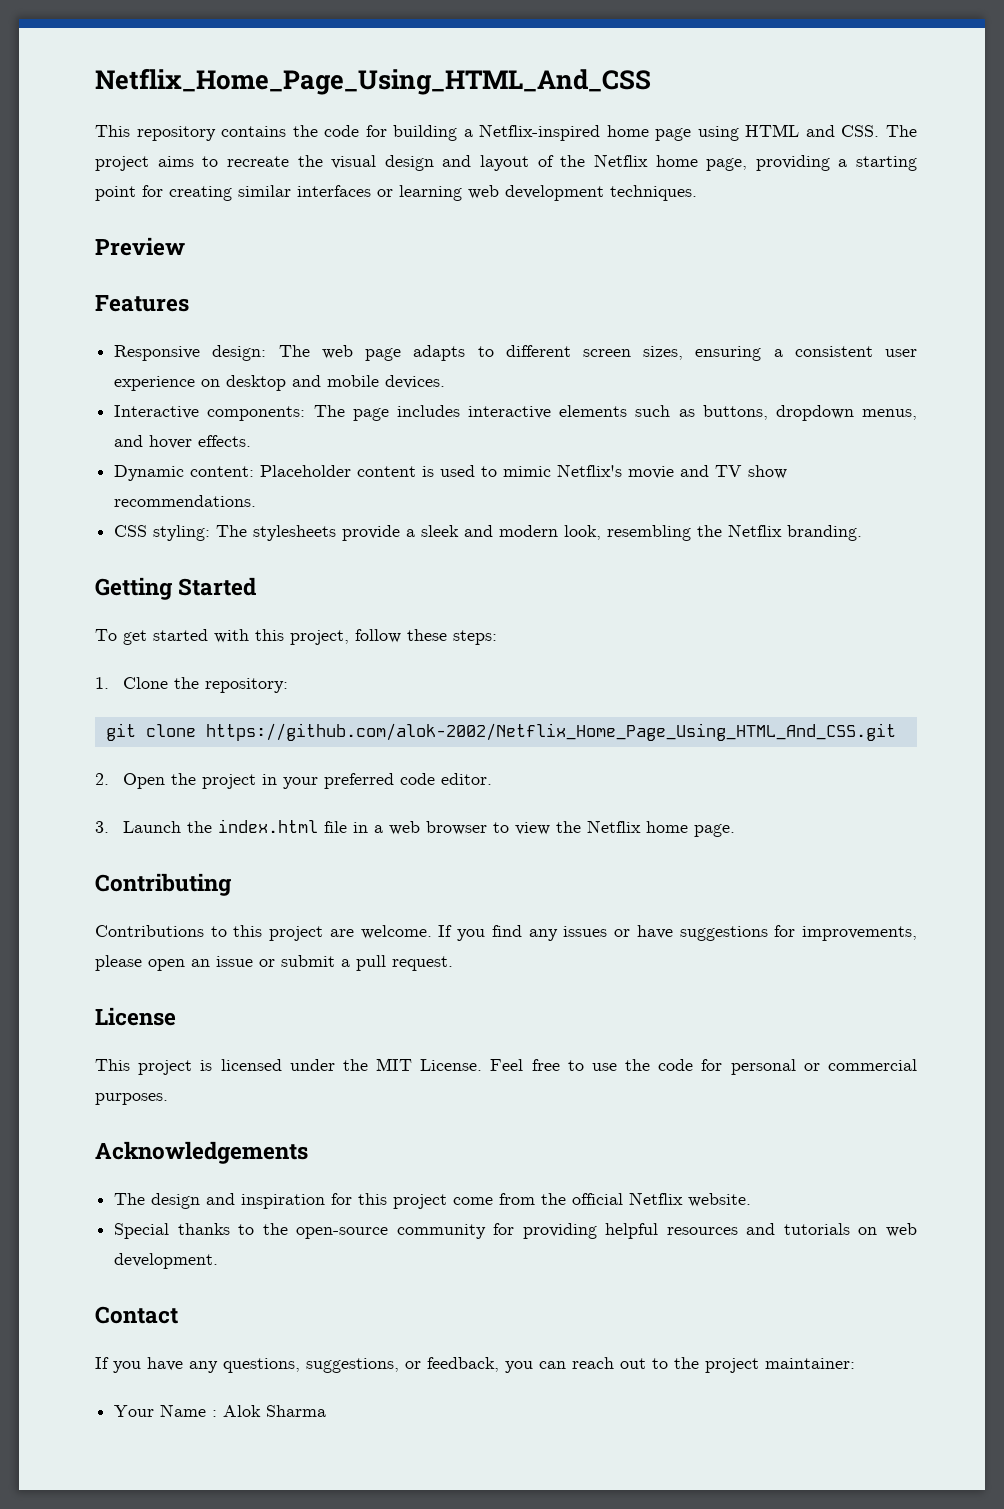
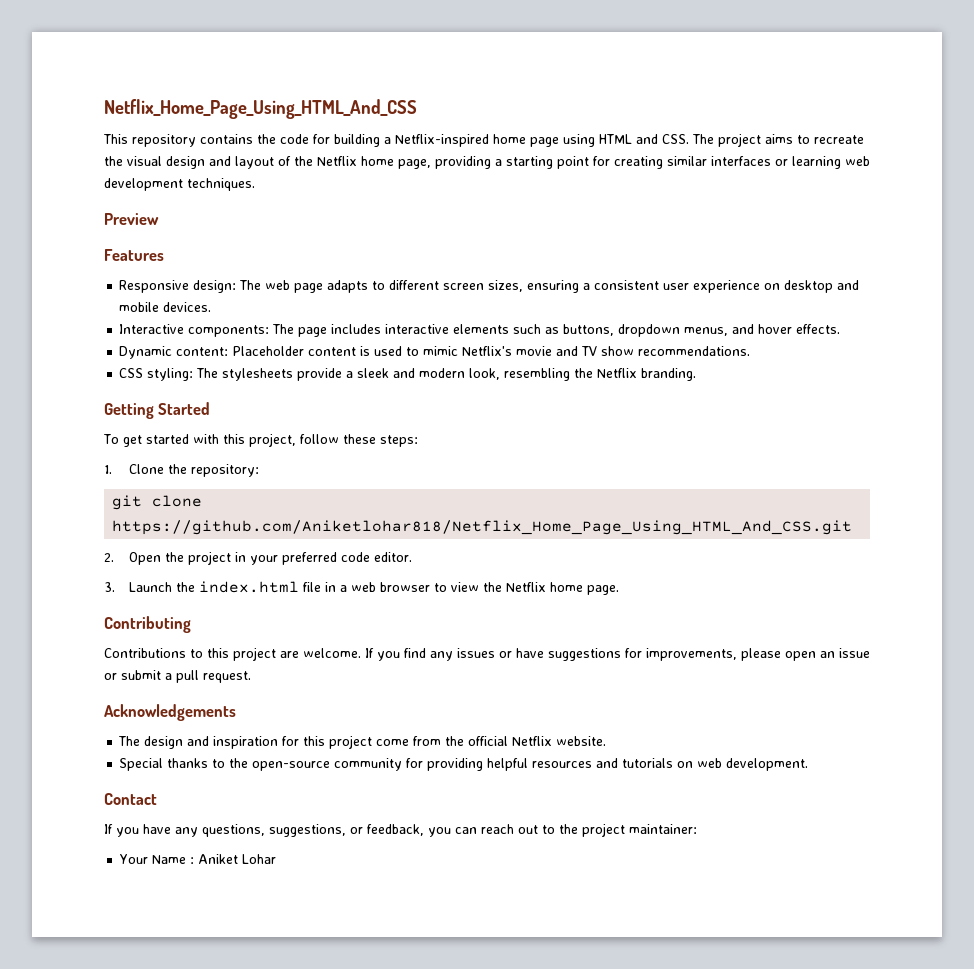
[205,723,896,741] https://github.com/alok-2002/Netflix_Home_Page_Using_HTML_And_CSS.git -> [112,520,853,535] https://github.com/Aniketlohar818/Netflix_Home_Page_Using_HTML_And_CSS.git
[95,1007,176,1026] [95,1058,917,1075] [95,1093,168,1105] // License // This project is licensed under the MIT License. Feel free to use the code for personal or commercial purposes. -> (251, 677) none
[223,1405,327,1417] Alok Sharma -> [198,854,277,864] Aniket Lohar

